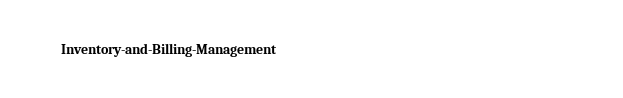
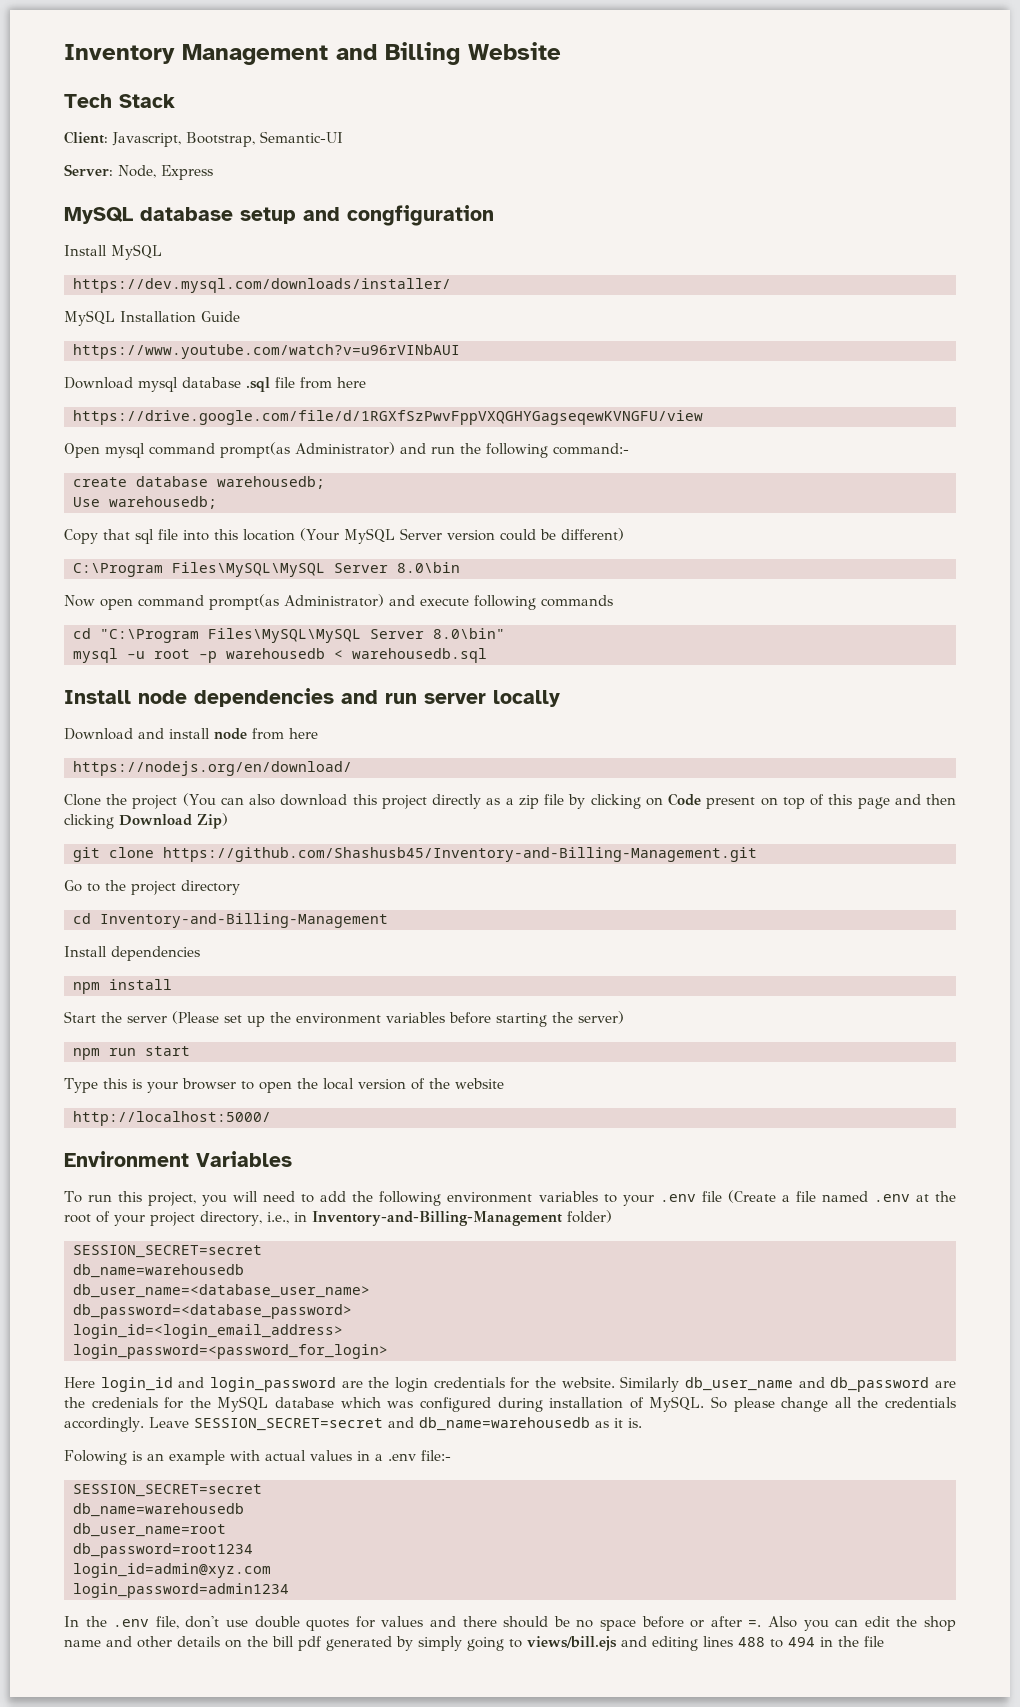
[61,43,277,57] Inventory-and-Billing-Management -> [64,42,561,65] [64,94,175,108] [64,131,343,147] [64,164,213,180] [64,205,494,226] [64,244,162,260] [73,278,451,293] [64,310,240,326] [73,344,460,359] [64,377,366,392] [73,410,703,425] [64,442,629,458] [73,476,325,489] [73,496,217,509] [64,528,624,544] [73,562,460,577] [64,594,613,610] [73,628,505,643] [73,648,487,663] [64,688,560,707] [64,728,318,740] [73,761,352,776] [64,793,957,809] [64,813,228,829] [73,847,757,862] [64,880,240,895] [73,913,388,928] [64,946,200,961] [73,979,172,994] [64,1011,624,1027] [73,1046,190,1060] [64,1078,504,1093] [73,1111,271,1126] [64,1151,292,1167] [64,1190,956,1206] [64,1210,612,1226] [73,1245,262,1258] [73,1264,244,1278] [73,1284,370,1298] [73,1304,352,1319] [73,1324,343,1339] [73,1344,388,1359] [64,1376,956,1392] [64,1396,956,1412] [64,1417,642,1432] [64,1450,451,1465] [73,1484,262,1497] [73,1503,244,1517] [73,1523,226,1537] [73,1543,253,1558] [73,1563,271,1578] [73,1583,289,1598] [64,1616,957,1631] [64,1636,884,1651] Inventory Management and Billing Website // Tech Stack // Client: Javascript, Bootstrap, Semantic-UI // Server: Node, Express // MySQL database setup and congfiguration // Install MySQL // https://dev.mysql.com/downloads/installer/ // MySQL Installation Guide // https://www.youtube.com/watch?v=u96rVINbAUI // Download mysql database .sql file from here // https://drive.google.com/file/d/1RGXfSzPwvFppVXQGHYGagseqewKVNGFU/view // Open mysql command prompt(as Administrator) and run the following command:- // create database warehousedb; // Use warehousedb; // Copy that sql file into this location (Your MySQL Server version could be different) // C:\Program Files\MySQL\MySQL Server 8.0\bin // Now open command prompt(as Administrator) and execute following commands // cd "C:\Program Files\MySQL\MySQL Server 8.0\bin" // mysql –u root –p warehousedb < warehousedb.sql // Install node dependencies and run server locally // Download and install node from here // https://nodejs.org/en/download/ // Clone the project (You can also download this project directly as a zip file by clicking on Code present on top of this page and then clicking Download Zip) // git clone https://github.com/Shashusb45/Inventory-and-Billing-Management.git // Go to the project directory // cd Inventory-and-Billing-Management // Install dependencies // npm install // Start the server (Please set up the environment variables before starting the server) // npm run start // Type this is your browser to open the local version of the website // http://localhost:5000/ // Environment Variables // To run this project, you will need to add the following environment variables to your .env file (Create a file named .env at the root of your project directory, i.e., in Inventory-and-Billing-Management folder) // SESSION_SECRET=secret // db_name=warehousedb // db_user_name=<database_user_name> // db_password=<database_password> // login_id=<login_email_address> // login_password=<password_for_login> // Here login_id and login_password are the login credentials for the website. Similarly db_user_name and db_password are the credenials for the MySQL database which was configured during installation of MySQL. So please change all the credentials accordingly. Leave SESSION_SECRET=secret and db_name=warehousedb as it is. // Folowing is an example with actual values in a .env file:- // SESSION_SECRET=secret // db_name=warehousedb // db_user_name=root // db_password=root1234 // login_id=admin@xyz.com // login_password=admin1234 // In the .env file, don't use double quotes for values and there should be no space before or after =. Also you can edit the shop name and other details on the bill pdf generated by simply going to views/bill.ejs and editing lines 488 to 494 in the file

